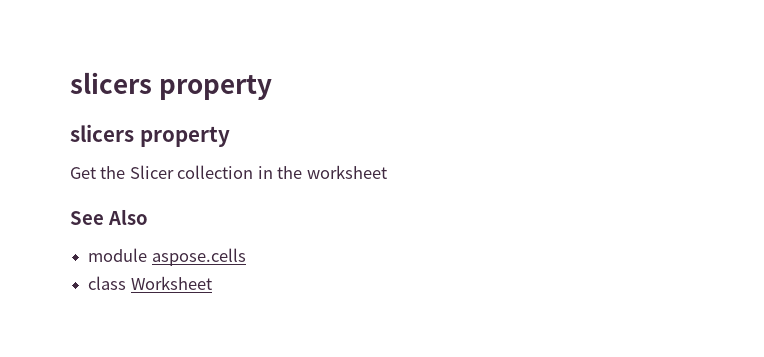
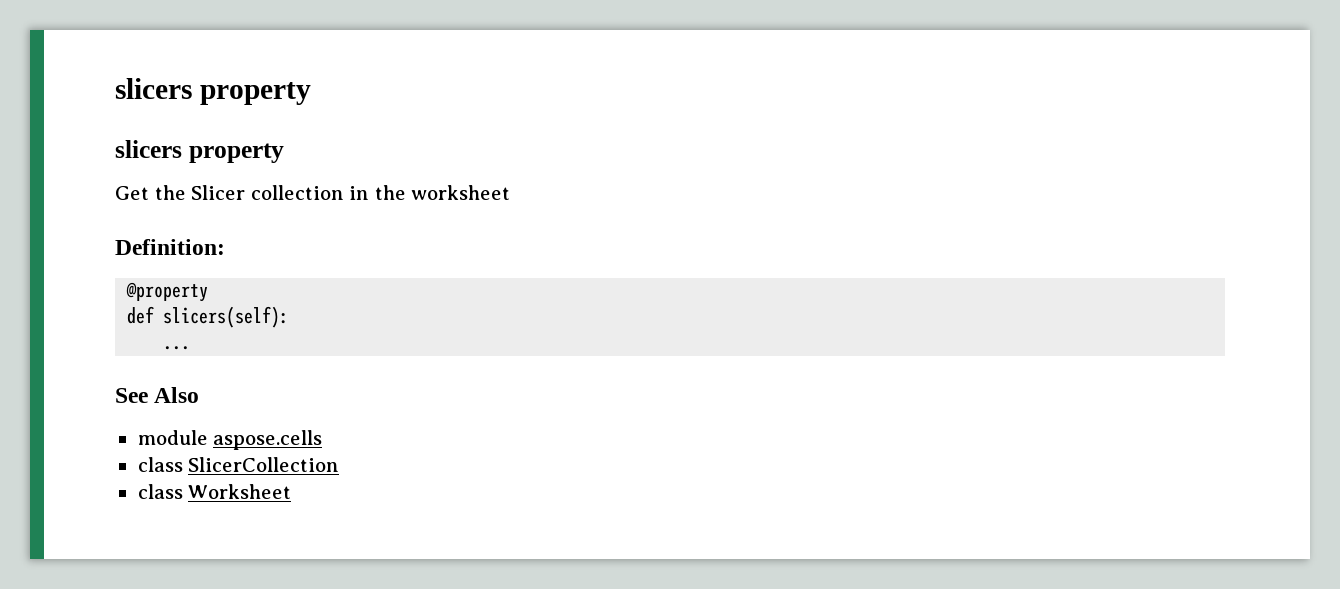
(387, 172) none -> [115,239,225,255] [126,282,209,302] [127,306,290,328] [163,346,191,350] // Definition: // @property // def slicers(self): // ...
(246, 257) none -> [137,457,340,472] // class SlicerCollection

